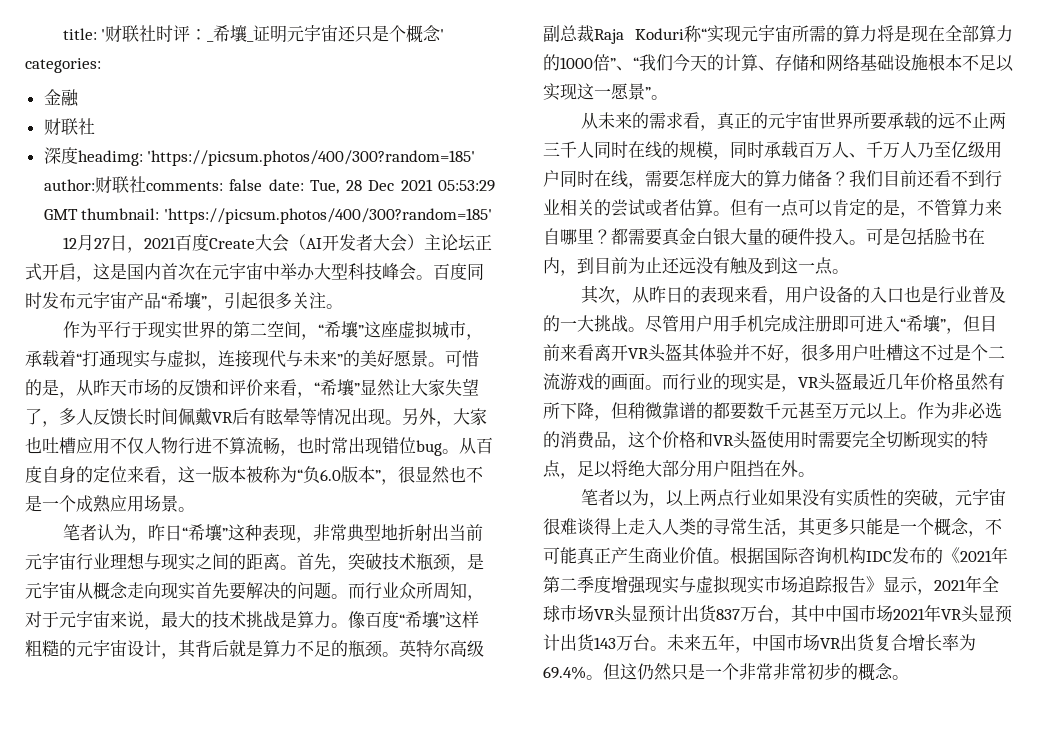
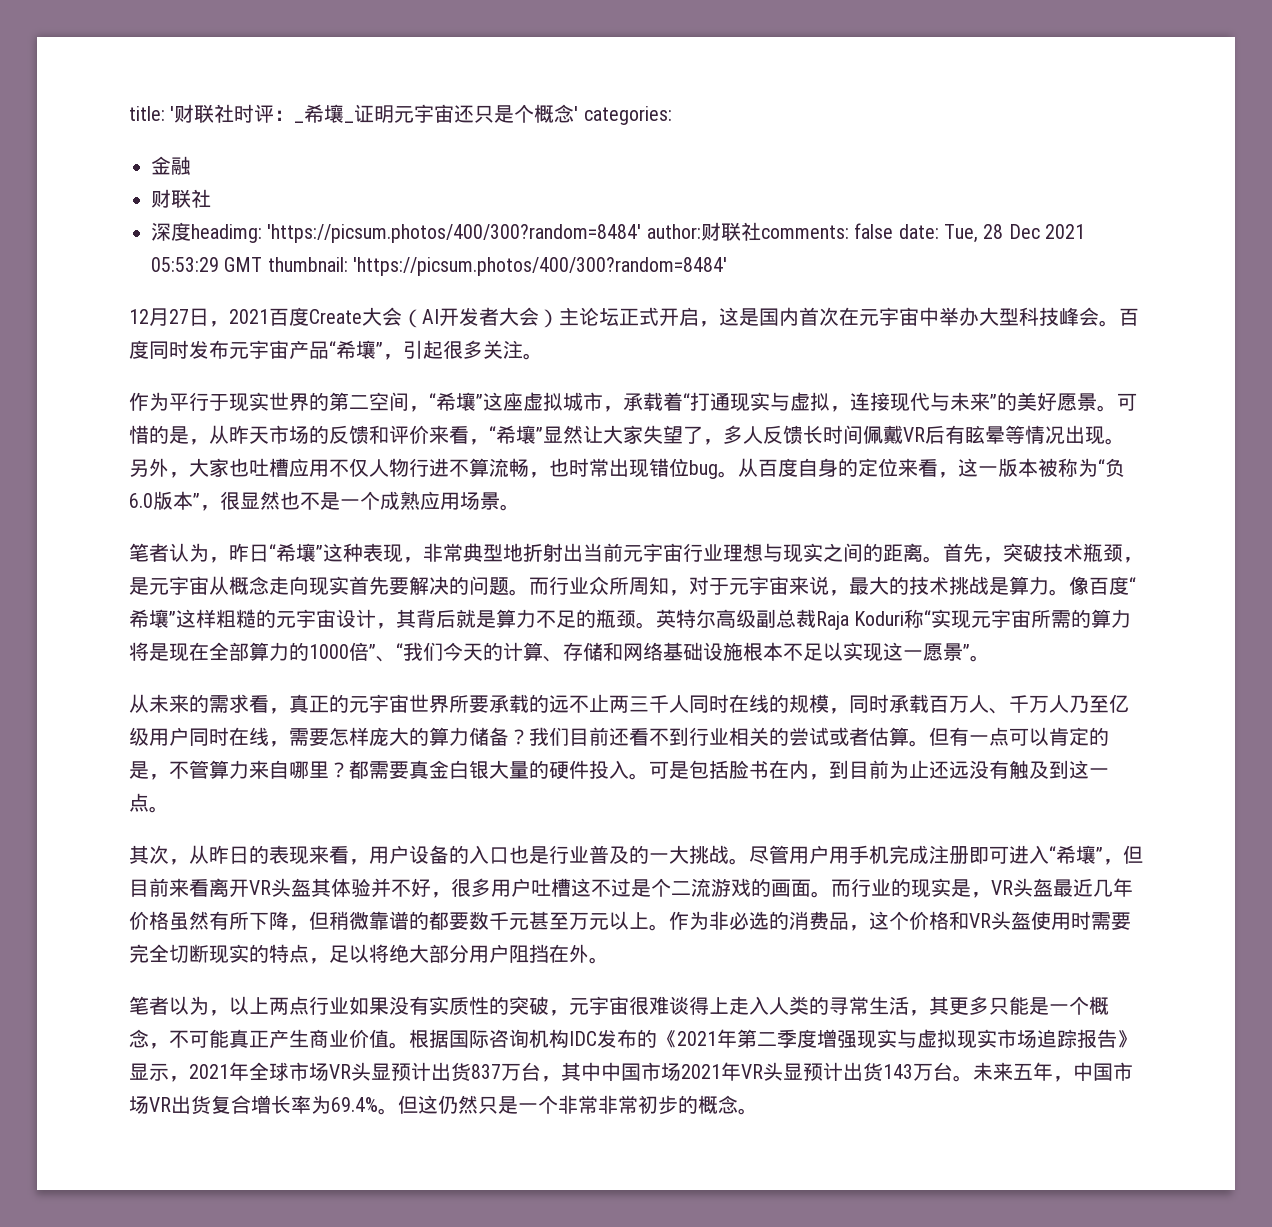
[147,150,476,166] 'https://picsum.photos/400/300?random=185' -> [267,224,642,243] 'https://picsum.photos/400/300?random=8484'
[163,208,492,224] 'https://picsum.photos/400/300?random=185' -> [353,257,728,276] 'https://picsum.photos/400/300?random=8484'

